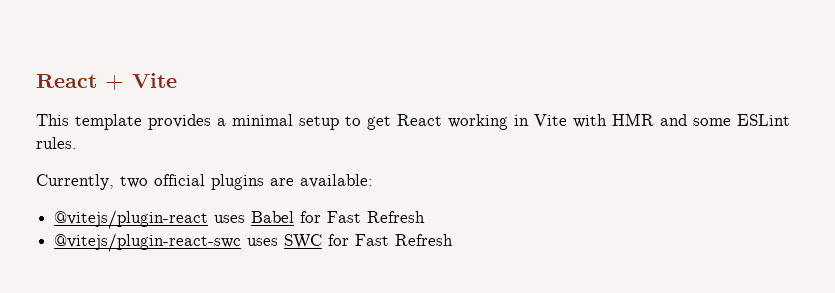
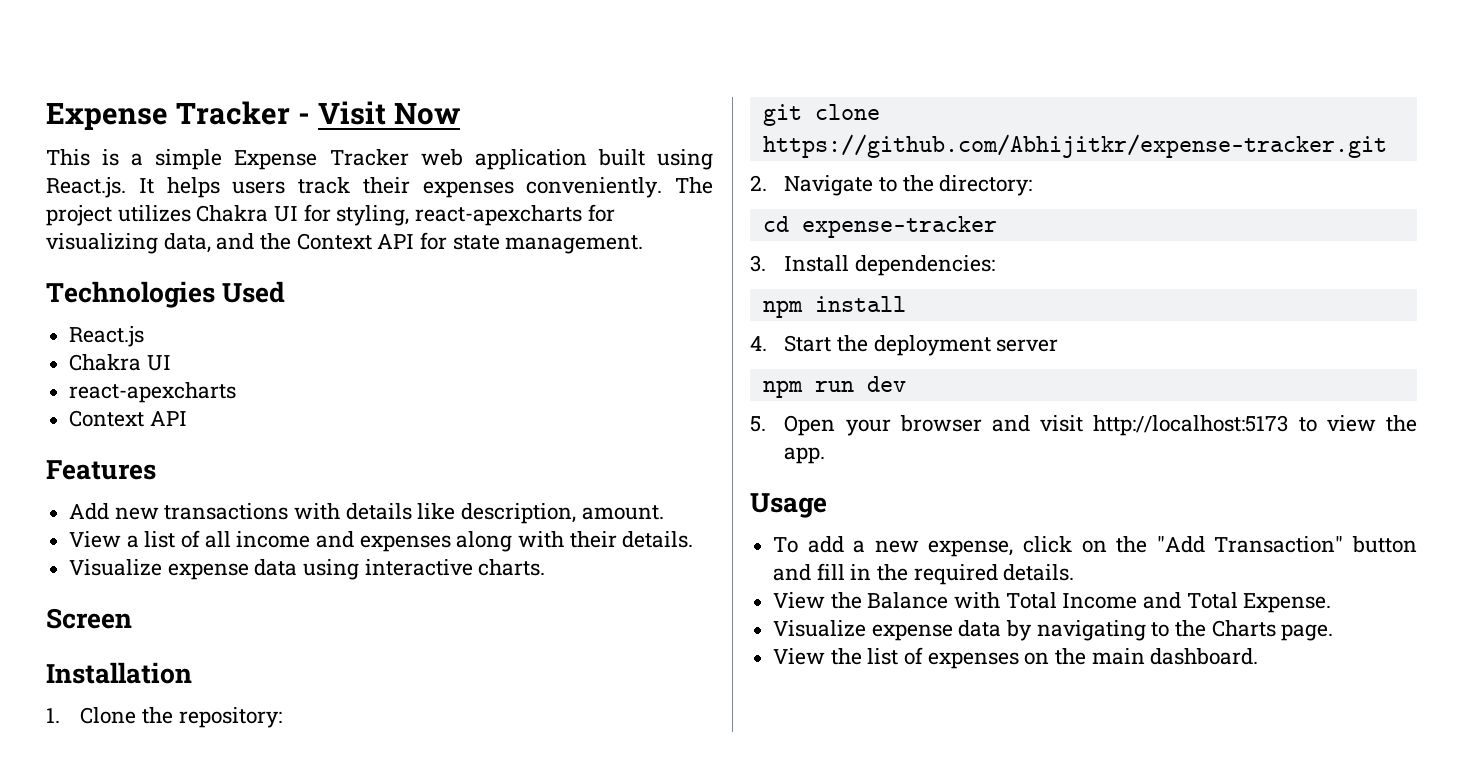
[36,73,177,90] [36,113,790,130] [36,137,77,149] [36,174,373,190] [54,210,426,229] [54,233,454,252] React + Vite // This template provides a minimal setup to get React working in Vite with HMR and some ESLint rules. // Currently, two official plugins are available: // @vitejs/plugin-react uses Babel for Fast Refresh // @vitejs/plugin-react-swc uses SWC for Fast Refresh -> [46,101,460,130] [46,149,713,170] [46,177,713,198] [46,204,615,226] [46,232,644,254] [46,281,286,308] [69,326,145,347] [69,354,171,371] [69,382,237,403] [69,410,187,427] [46,460,156,480] [69,503,664,524] [69,530,694,552] [69,559,546,580] [46,608,132,629] [46,662,192,684] [46,707,282,728] [762,104,880,126] [762,134,1387,158] [750,175,1033,196] [762,216,997,238] [750,255,996,276] [762,296,906,318] [750,335,1059,356] [762,376,906,398] [750,415,1417,436] [784,447,826,464] [750,493,827,518] [773,536,1417,557] [773,563,1075,585] [773,592,1332,613] [773,620,1334,641] [773,647,1259,669] Expense Tracker - Visit Now // This is a simple Expense Tracker web application built using React.js. It helps users track their expenses conveniently. The project utilizes Chakra UI for styling, react-apexcharts for visualizing data, and the Context API for state management. // Technologies Used // React.js // Chakra UI // react-apexcharts // Context API // Features // Add new transactions with details like description, amount. // View a list of all income and expenses along with their details. // Visualize expense data using interactive charts. // Screen // Installation // 1. Clone the repository: // git clone https://github.com/Abhijitkr/expense-tracker.git // 2. Navigate to the directory: // cd expense-tracker // 3. Install dependencies: // npm install // 4. Start the deployment server // npm run dev // 5. Open your browser and visit http://localhost:5173 to view the app. // Usage // To add a new expense, click on the "Add Transaction" button and fill in the required details. // View the Balance with Total Income and Total Expense. // Visualize expense data by navigating to the Charts page. // View the list of expenses on the main dashboard.

